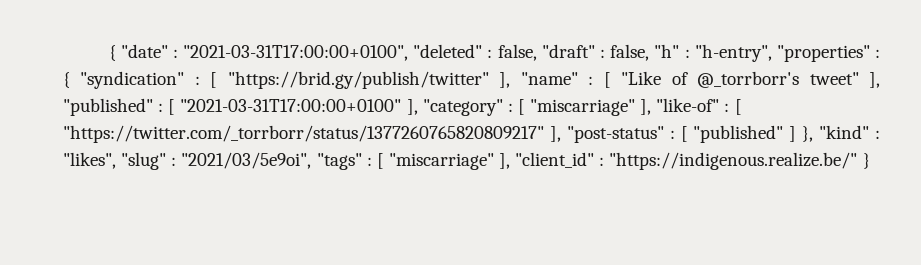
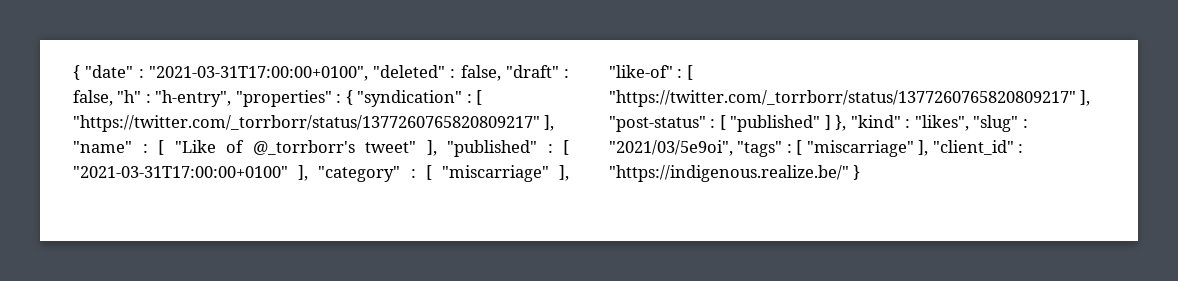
[227,71,489,89] "https://brid.gy/publish/twitter" -> [73,115,540,132] "https://twitter.com/_torrborr/status/1377260765820809217"

